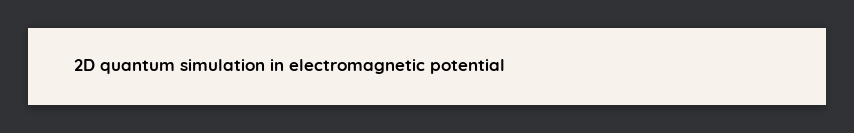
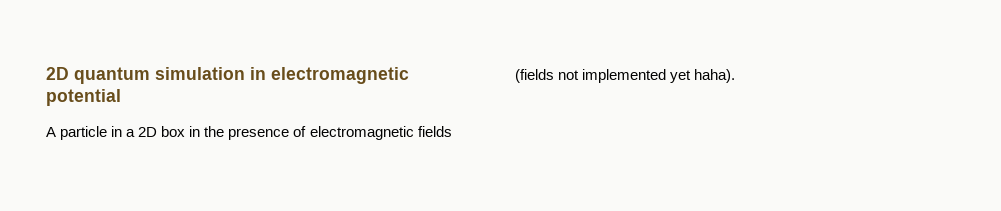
(505, 66) none -> [46,126,452,140] [515,69,736,83] // A particle in a 2D box in the presence of electromagnetic fields (fields not implemented yet haha).

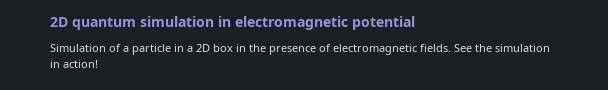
[46,127,56,137] A -> [50,44,129,52] Simulation of a
[417,126,452,137] [515,69,736,83] fields (fields not implemented yet haha). -> [420,44,550,52] [50,60,98,68] fields. See the simulation in action!

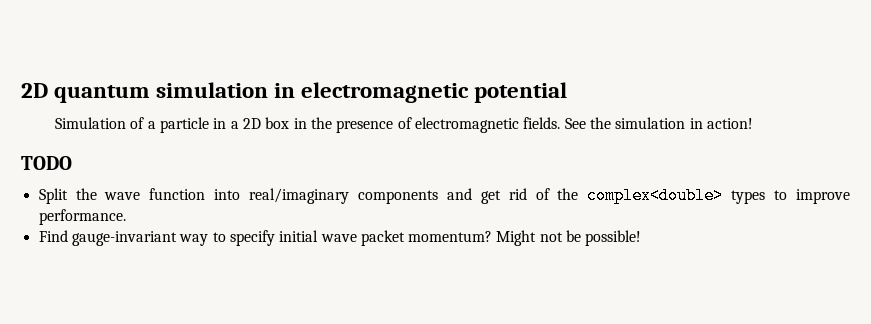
(98, 64) none -> [21,156,72,170] [38,187,850,204] [38,209,126,225] [38,230,642,246] // TODO // Split the wave function into real/imaginary components and get rid of the complex<double> types to improve performance. // Find gauge-invariant way to specify initial wave packet momentum? Might not be possible!

